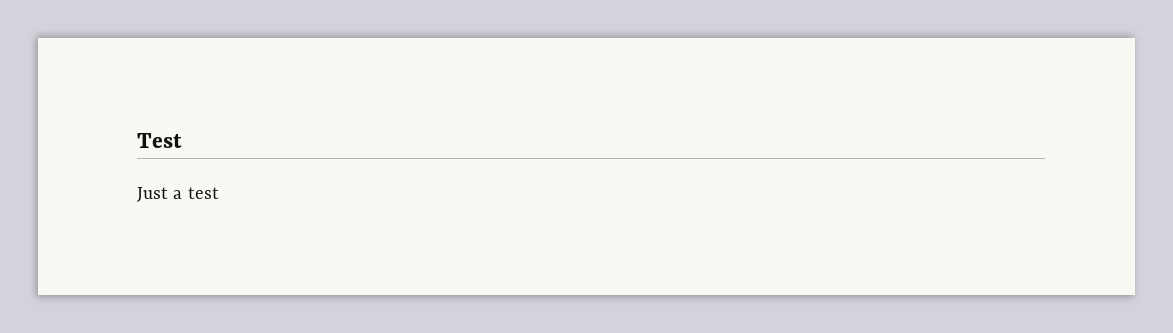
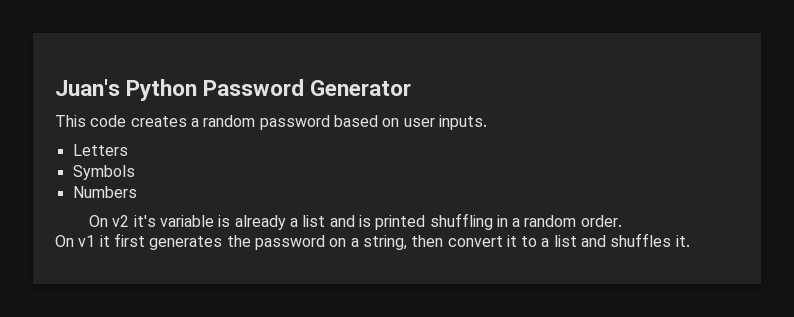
[137,133,182,148] [137,187,219,202] Test // Just a test -> [55,79,412,101] [55,115,487,130] [72,144,128,156] [72,165,135,180] [72,186,137,198] [88,213,622,230] [55,233,690,250] Juan's Python Password Generator // This code creates a random password based on user inputs. // Letters // Symbols // Numbers // On v2 it's variable is already a list and is printed shuffling in a random order. // On v1 it first generates the password on a string, then convert it to a list and shuffles it.

